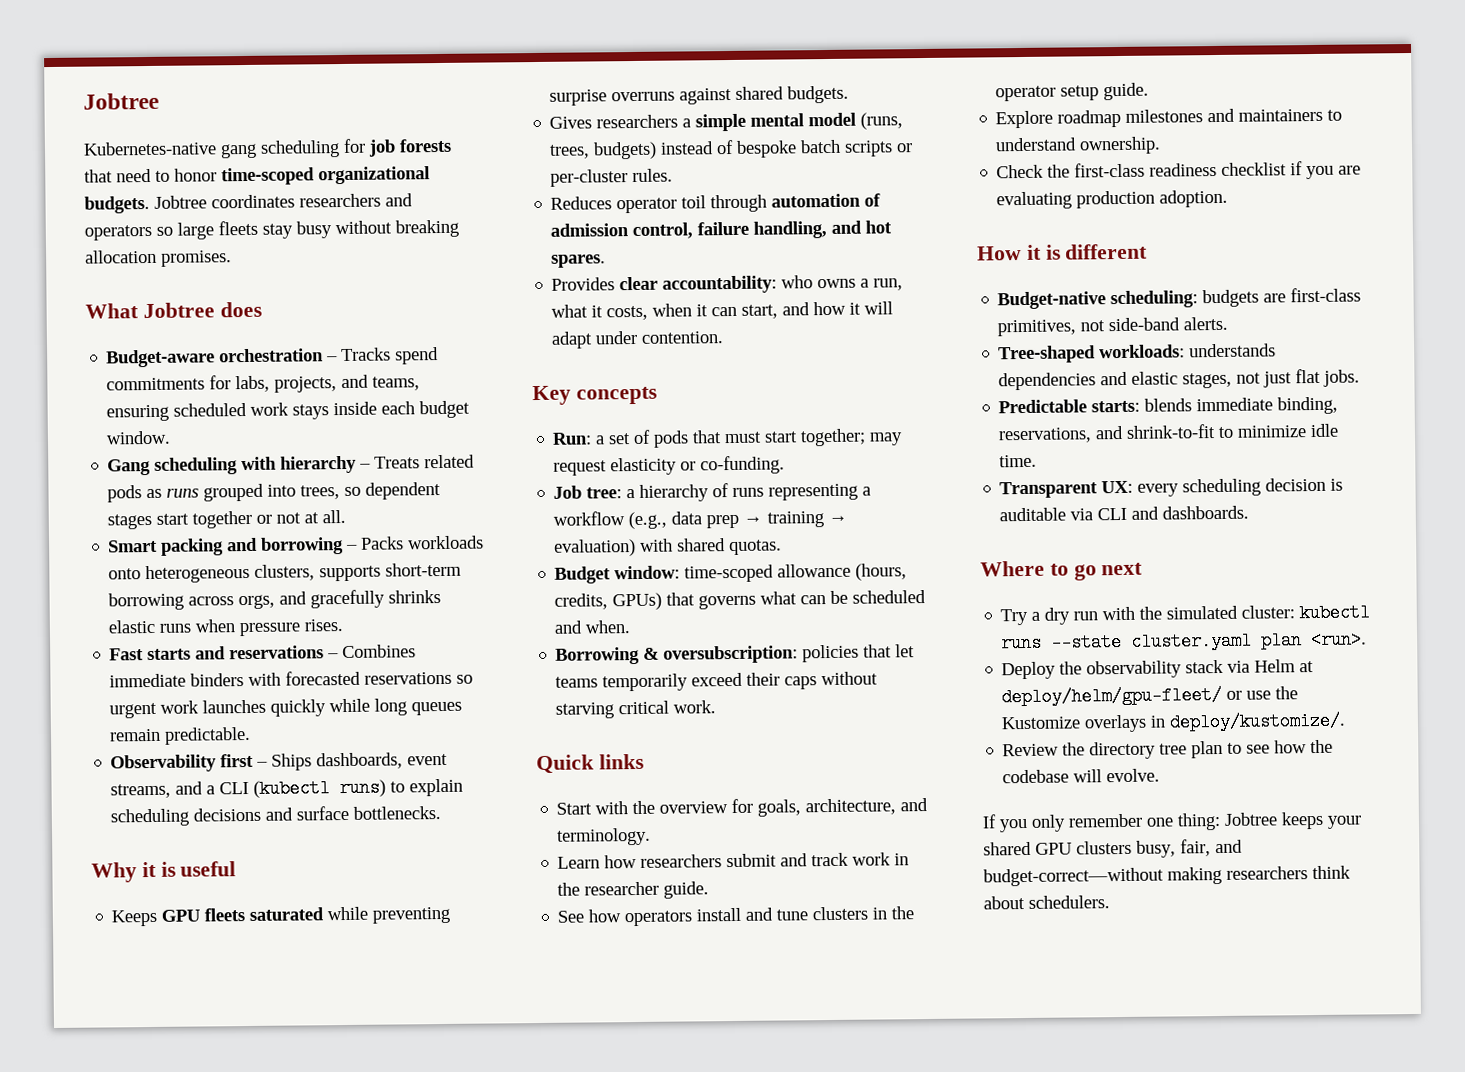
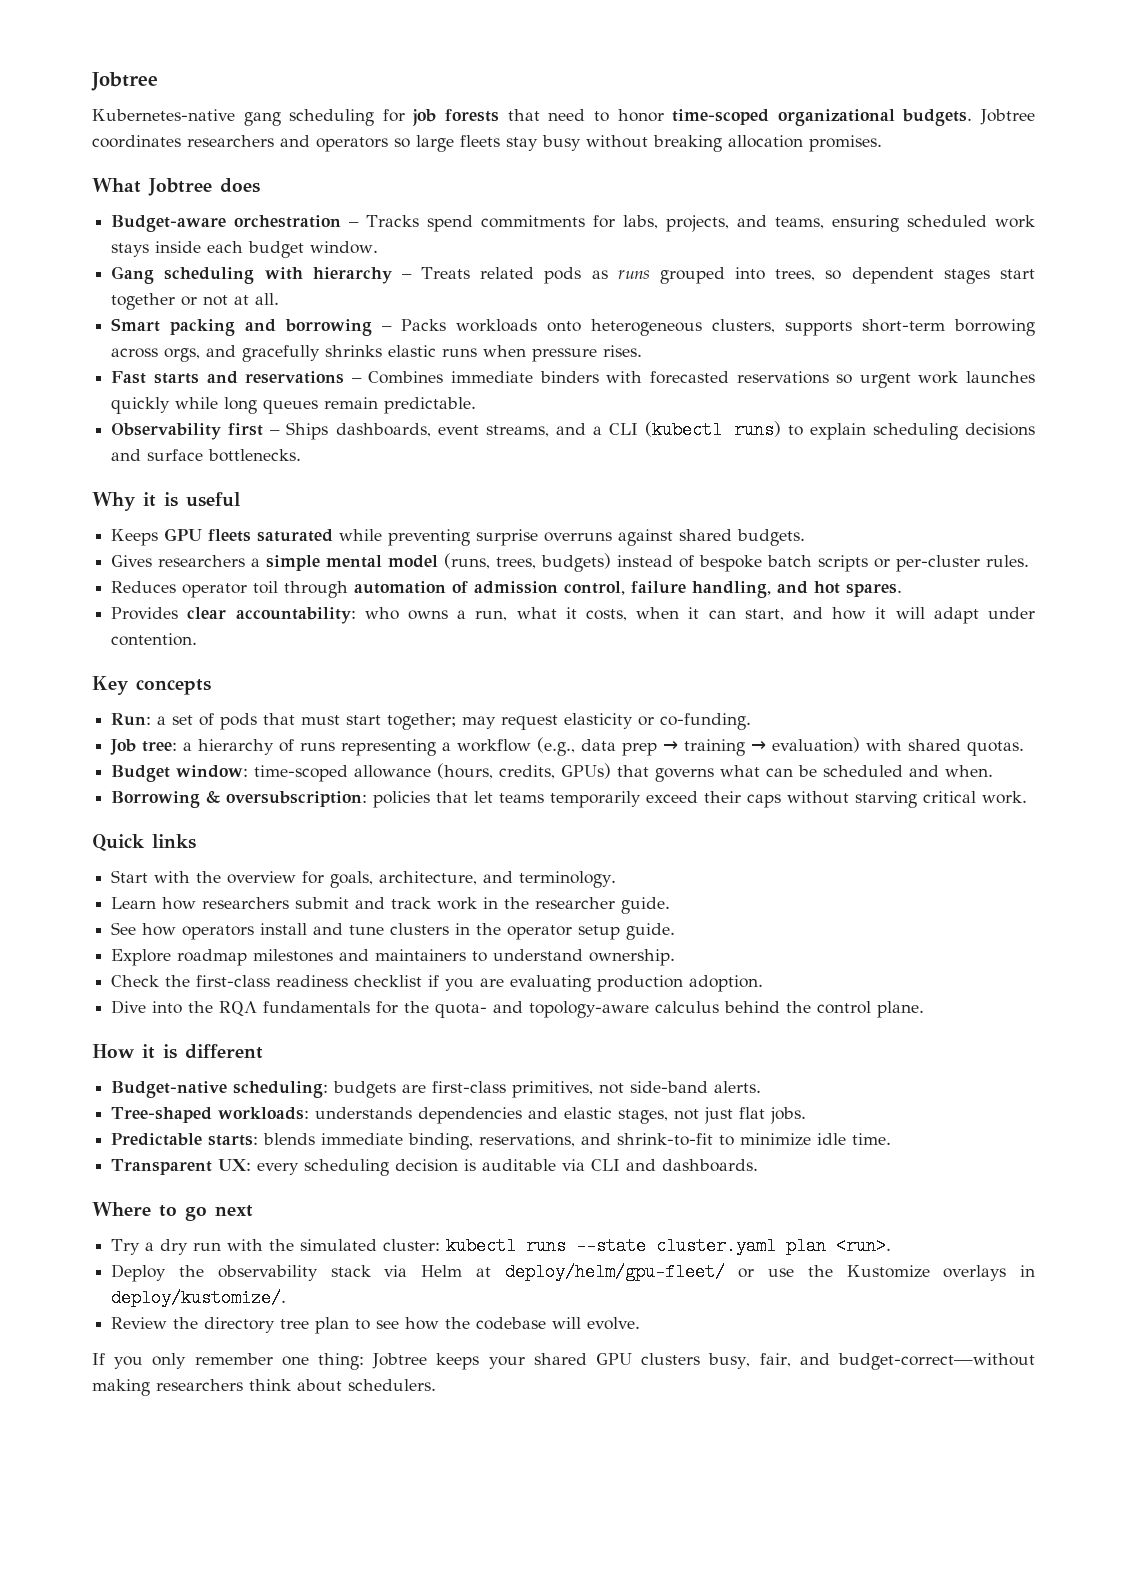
(1229, 198) none -> [111,1000,925,1018] // Dive into the RQΛ fundamentals for the quota- and topology-aware calculus behind the control plane.

